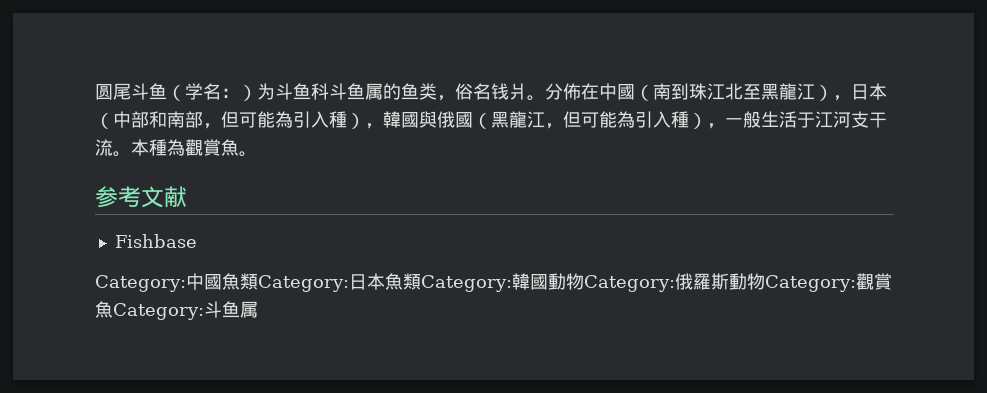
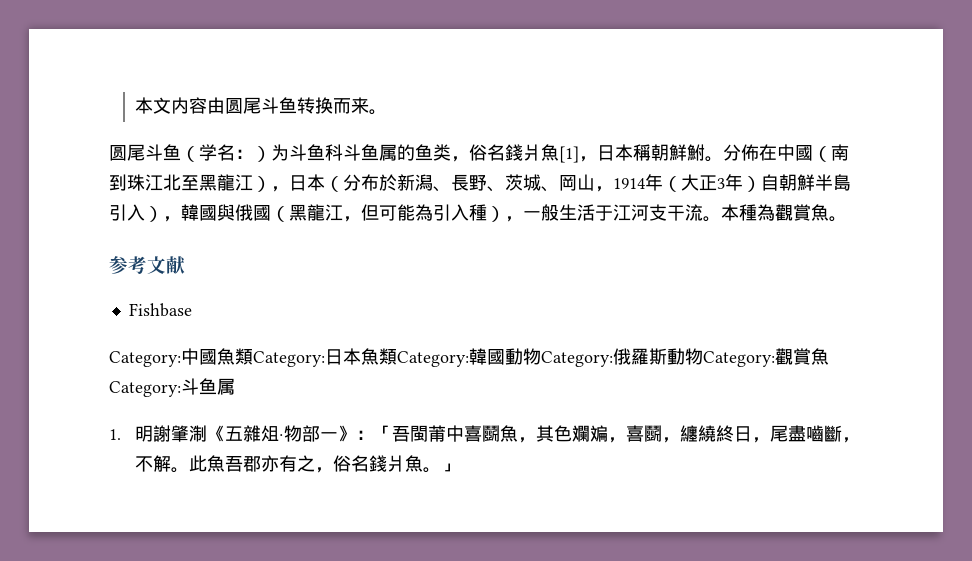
(95, 92) none -> [135,97,388,115] 本文内容由圆尾斗鱼转换而来。 //
[491,83,527,100] 钱爿 -> [505,144,705,163] 錢爿魚[1]，日本稱朝鮮鮒
[113,111,347,129] 中部和南部，但可能為引入種 -> [343,174,851,192] [109,204,145,221] 分布於新潟、長野、茨城、岡山，1914年（大正3年）自朝鮮半島引入
(258, 309) none -> [109,425,861,443] [135,455,460,473] // 1.明謝肇淛《五雜俎·物部一》：「吾閩莆中喜鬭魚，其色斕斒，喜鬭，纏繞終日，尾盡嚙斷，不解。此魚吾郡亦有之，俗名錢爿魚。」

